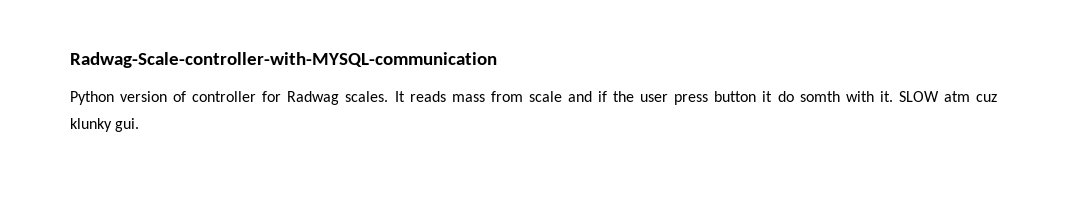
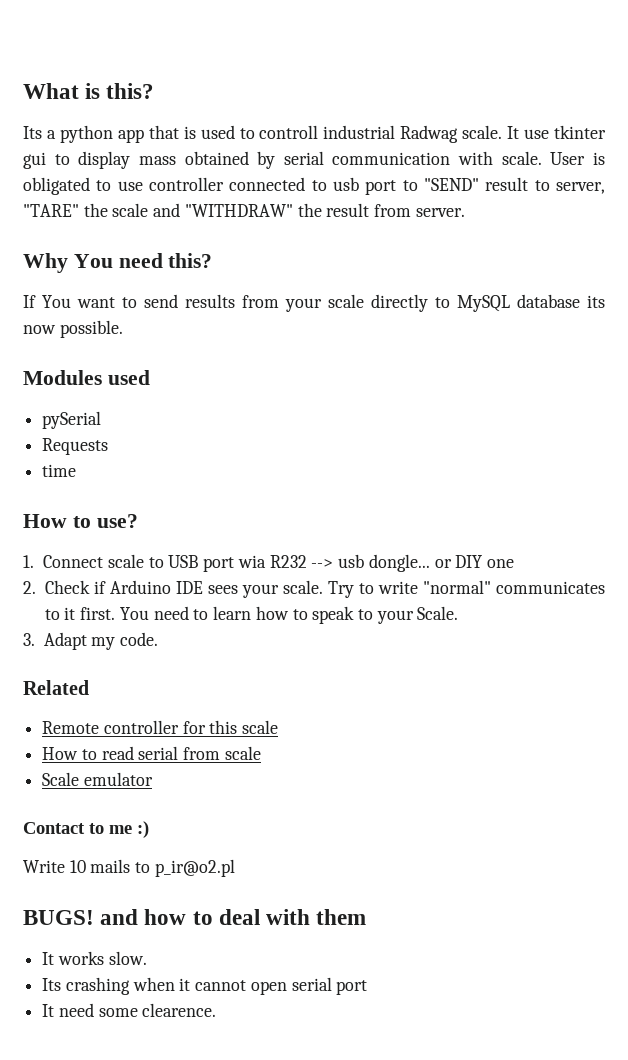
[70,52,497,68] [70,91,998,105] [70,118,140,132] Radwag-Scale-controller-with-MYSQL-communication // Python version of controller for Radwag scales. It reads mass from scale and if the user press button it do somth with it. SLOW atm cuz klunky gui. -> [23,83,155,99] [23,125,607,143] [23,151,605,169] [23,177,605,195] [23,203,465,217] [23,253,213,273] [23,294,605,312] [23,320,123,338] [23,370,150,385] [42,411,102,429] [42,438,109,455] [42,464,77,477] [23,514,138,528] [23,554,515,572] [23,580,605,598] [44,606,459,624] [23,632,159,650] [23,680,89,695] [42,720,279,734] [42,746,261,760] [42,772,153,786] [23,821,149,838] [23,859,235,877] [23,909,367,925] [42,951,147,965] [42,977,368,995] [42,1003,217,1017] What is this? // Its a python app that is used to controll industrial Radwag scale. It use tkinter gui to display mass obtained by serial communication with scale. User is obligated to use controller connected to usb port to "SEND" result to server, "TARE" the scale and "WITHDRAW" the result from server. // Why You need this? // If You want to send results from your scale directly to MySQL database its now possible. // Modules used // pySerial // Requests // time // How to use? // 1. Connect scale to USB port wia R232 --> usb dongle... or DIY one // 2. Check if Arduino IDE sees your scale. Try to write "normal" communicates to it first. You need to learn how to speak to your Scale. // 3. Adapt my code. // Related // Remote controller for this scale // How to read serial from scale // Scale emulator // Contact to me :) // Write 10 mails to p_ir@o2.pl // BUGS! and how to deal with them // It works slow. // Its crashing when it cannot open serial port // It need some clearence.

